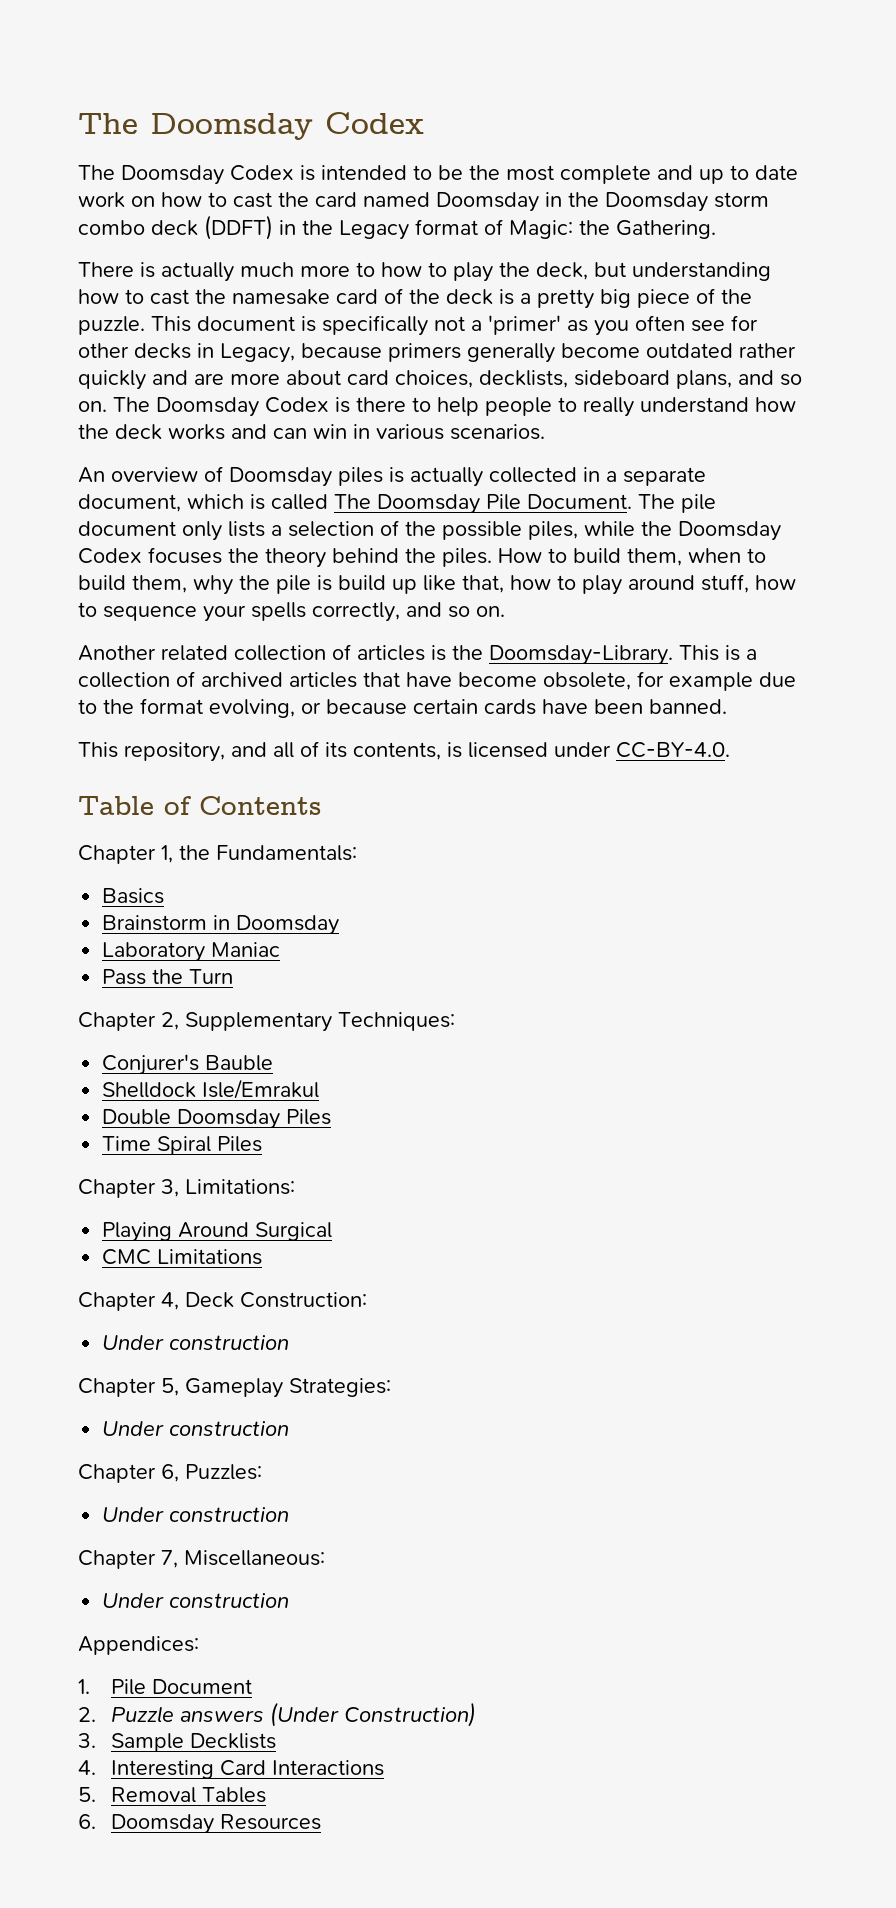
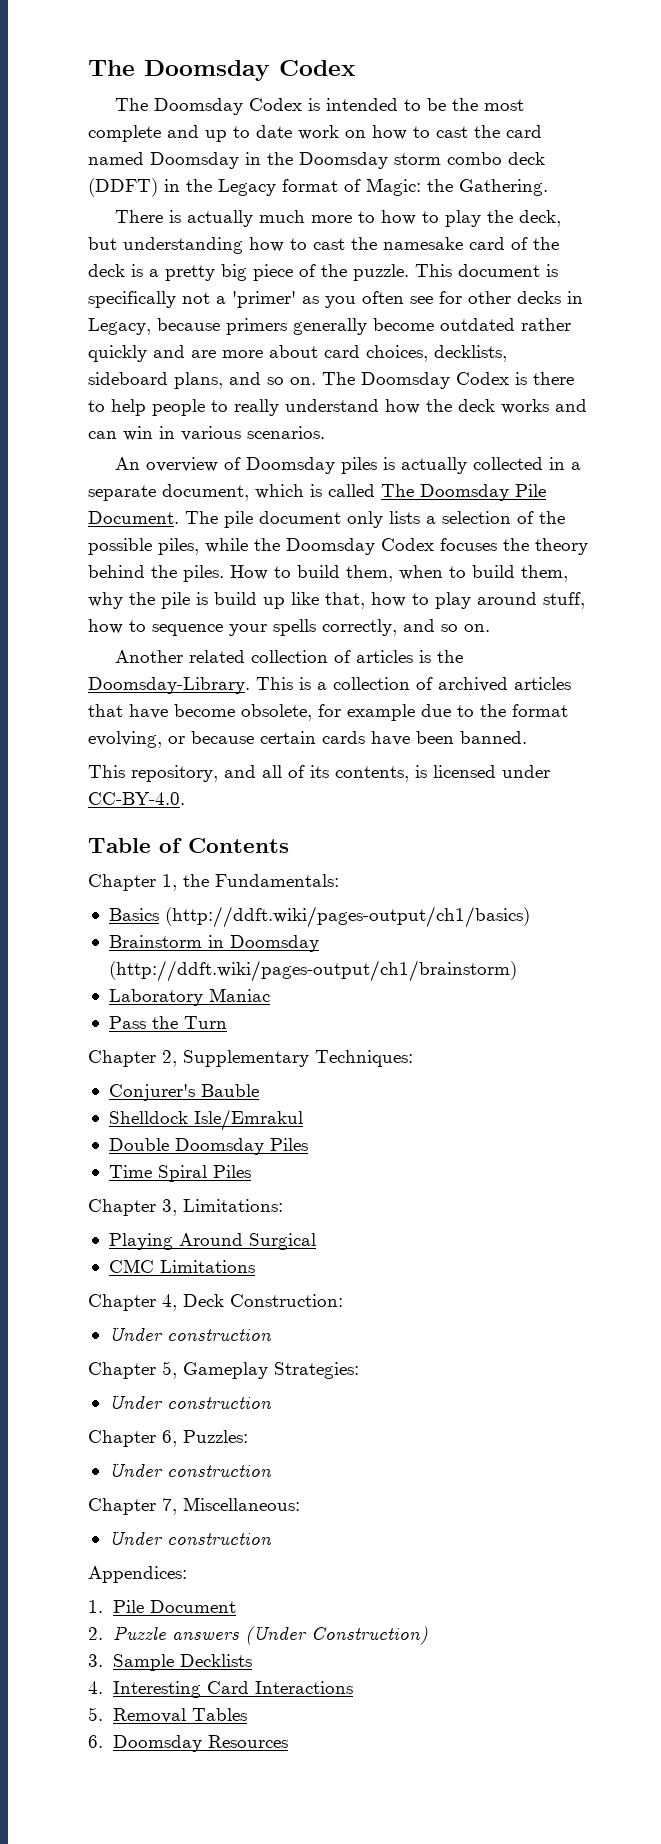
(165, 896) none -> [164,906,530,928] (http://ddft.wiki/pages-output/ch1/basics)
(340, 925) none -> [108,960,517,982] (http://ddft.wiki/pages-output/ch1/brainstorm)

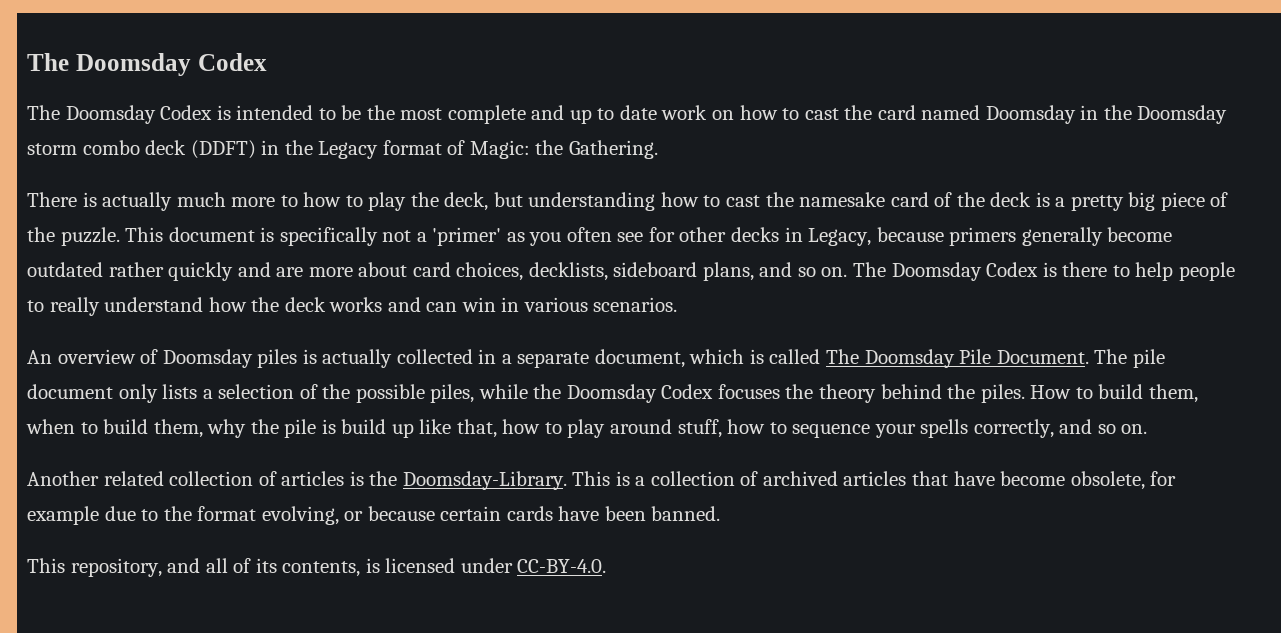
[88,838,289,853] [88,874,339,891] [108,906,530,928] [108,935,319,952] [108,960,517,982] [108,988,270,1006] [108,1016,227,1029] [88,1050,413,1067] [108,1084,259,1101] [108,1109,303,1131] [108,1138,308,1155] [108,1165,251,1182] [88,1199,283,1216] [108,1233,316,1250] [108,1259,255,1273] [88,1294,343,1311] [108,1327,272,1341] [88,1361,359,1379] [108,1395,272,1409] [88,1430,248,1447] [108,1463,272,1477] [88,1497,300,1515] [108,1531,272,1545] [88,1566,187,1583] [88,1600,236,1613] [88,1626,428,1645] [88,1654,252,1671] [88,1681,353,1698] [88,1707,247,1723] [88,1735,288,1752] // Table of Contents // Chapter 1, the Fundamentals: // Basics (http://ddft.wiki/pages-output/ch1/basics) // Brainstorm in Doomsday (http://ddft.wiki/pages-output/ch1/brainstorm) // Laboratory Maniac // Pass the Turn // Chapter 2, Supplementary Techniques: // Conjurer's Bauble // Shelldock Isle/Emrakul // Double Doomsday Piles // Time Spiral Piles // Chapter 3, Limitations: // Playing Around Surgical // CMC Limitations // Chapter 4, Deck Construction: // Under construction // Chapter 5, Gameplay Strategies: // Under construction // Chapter 6, Puzzles: // Under construction // Chapter 7, Miscellaneous: // Under construction // Appendices: // 1. Pile Document // 2. Puzzle answers (Under Construction) // 3. Sample Decklists // 4. Interesting Card Interactions // 5. Removal Tables // 6. Doomsday Resources -> (607, 566) none

